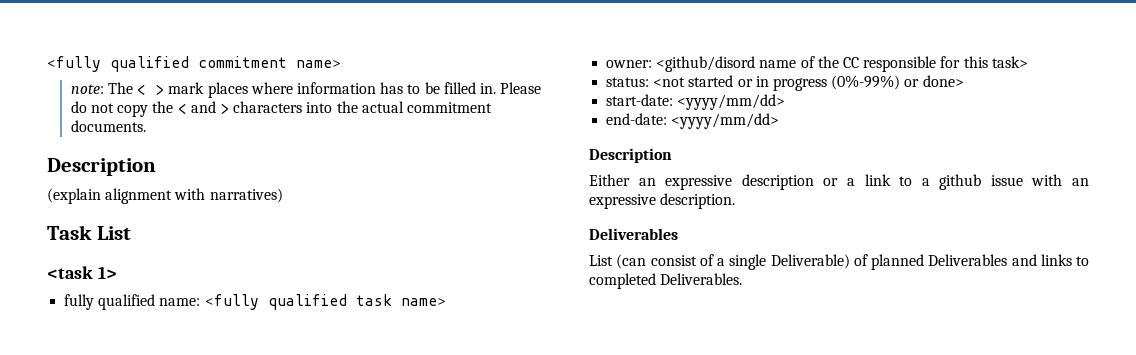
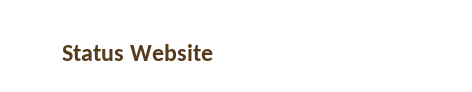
[47,56,341,72] [70,82,542,98] [70,101,492,117] [70,120,146,132] [47,158,156,176] [47,188,283,204] [47,225,131,240] [47,266,117,279] [64,294,446,310] [606,56,1028,72] [606,75,964,91] [606,94,786,110] [606,113,780,129] [589,148,672,163] [589,174,1089,190] [589,193,736,209] [589,228,678,240] [589,254,1089,270] [589,273,743,289] <fully qualified commitment name> // note: The < > mark places where information has to be filled in. Please do not copy the < and > characters into the actual commitment documents. // Description // (explain alignment with narratives) // Task List // <task 1> // fully qualified name: <fully qualified task name> // owner: <github/disord name of the CC responsible for this task> // status: <not started or in progress (0%-99%) or done> // start-date: <yyyy/mm/dd> // end-date: <yyyy/mm/dd> // Description // Either an expressive description or a link to a github issue with an expressive description. // Deliverables // List (can consist of a single Deliverable) of planned Deliverables and links to completed Deliverables. -> [62,44,214,61] Status Website

